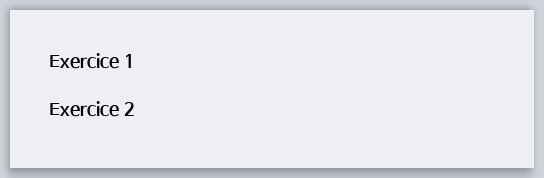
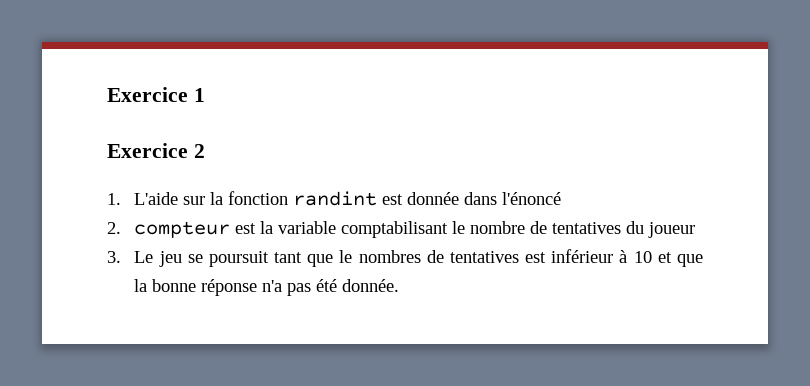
(135, 109) none -> [107,191,562,206] [107,221,696,238] [107,249,704,267] [134,279,400,296] // 1. L'aide sur la fonction randint est donnée dans l'énoncé // 2. compteur est la variable comptabilisant le nombre de tentatives du joueur // 3. Le jeu se poursuit tant que le nombres de tentatives est inférieur à 10 et que la bonne réponse n'a pas été donnée.

